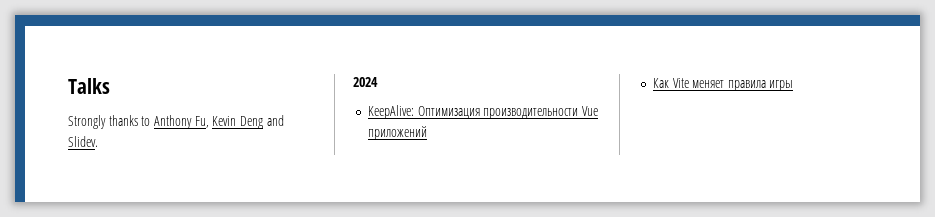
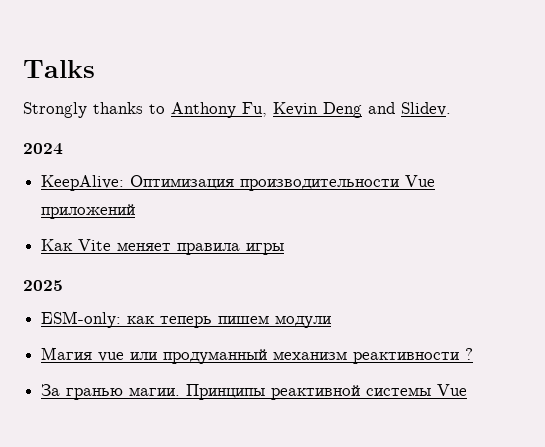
(794, 85) none -> [23,280,63,291] [41,311,332,328] [41,347,474,364] [41,384,468,400] // 2025 // ESM-only: как теперь пишем модули // Магия vue или продуманный механизм реактивности ? // За гранью магии. Принципы реактивной системы Vue

